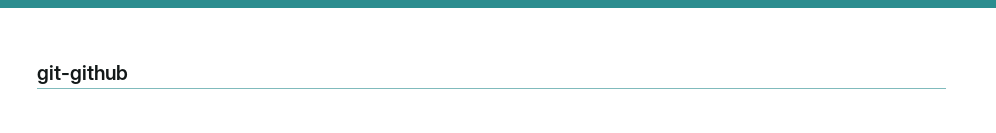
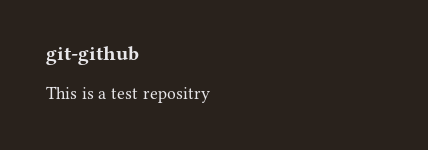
(128, 74) none -> [46,86,210,103] // This is a test repositry

